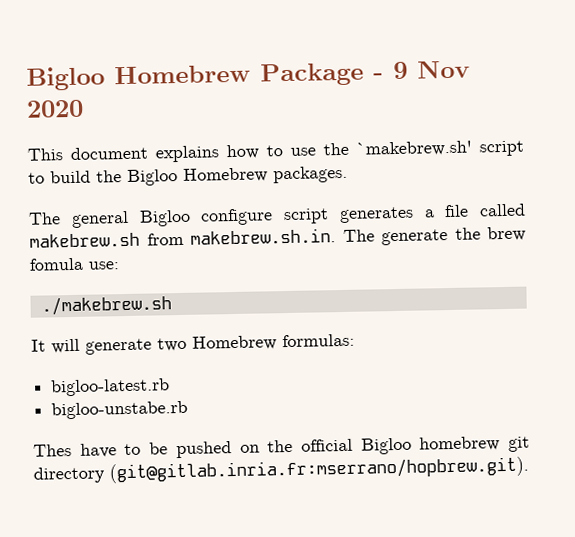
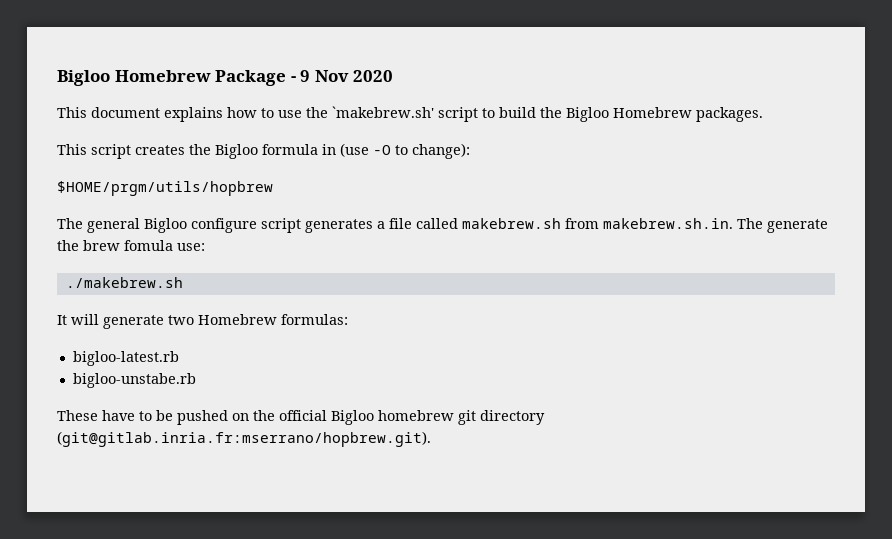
(348, 174) none -> [57,143,470,159] [57,181,273,196] // This script creates the Bigloo formula in (use -O to change): // $HOME/prgm/utils/hopbrew
[33,444,72,457] Thes -> [57,410,98,421] These

